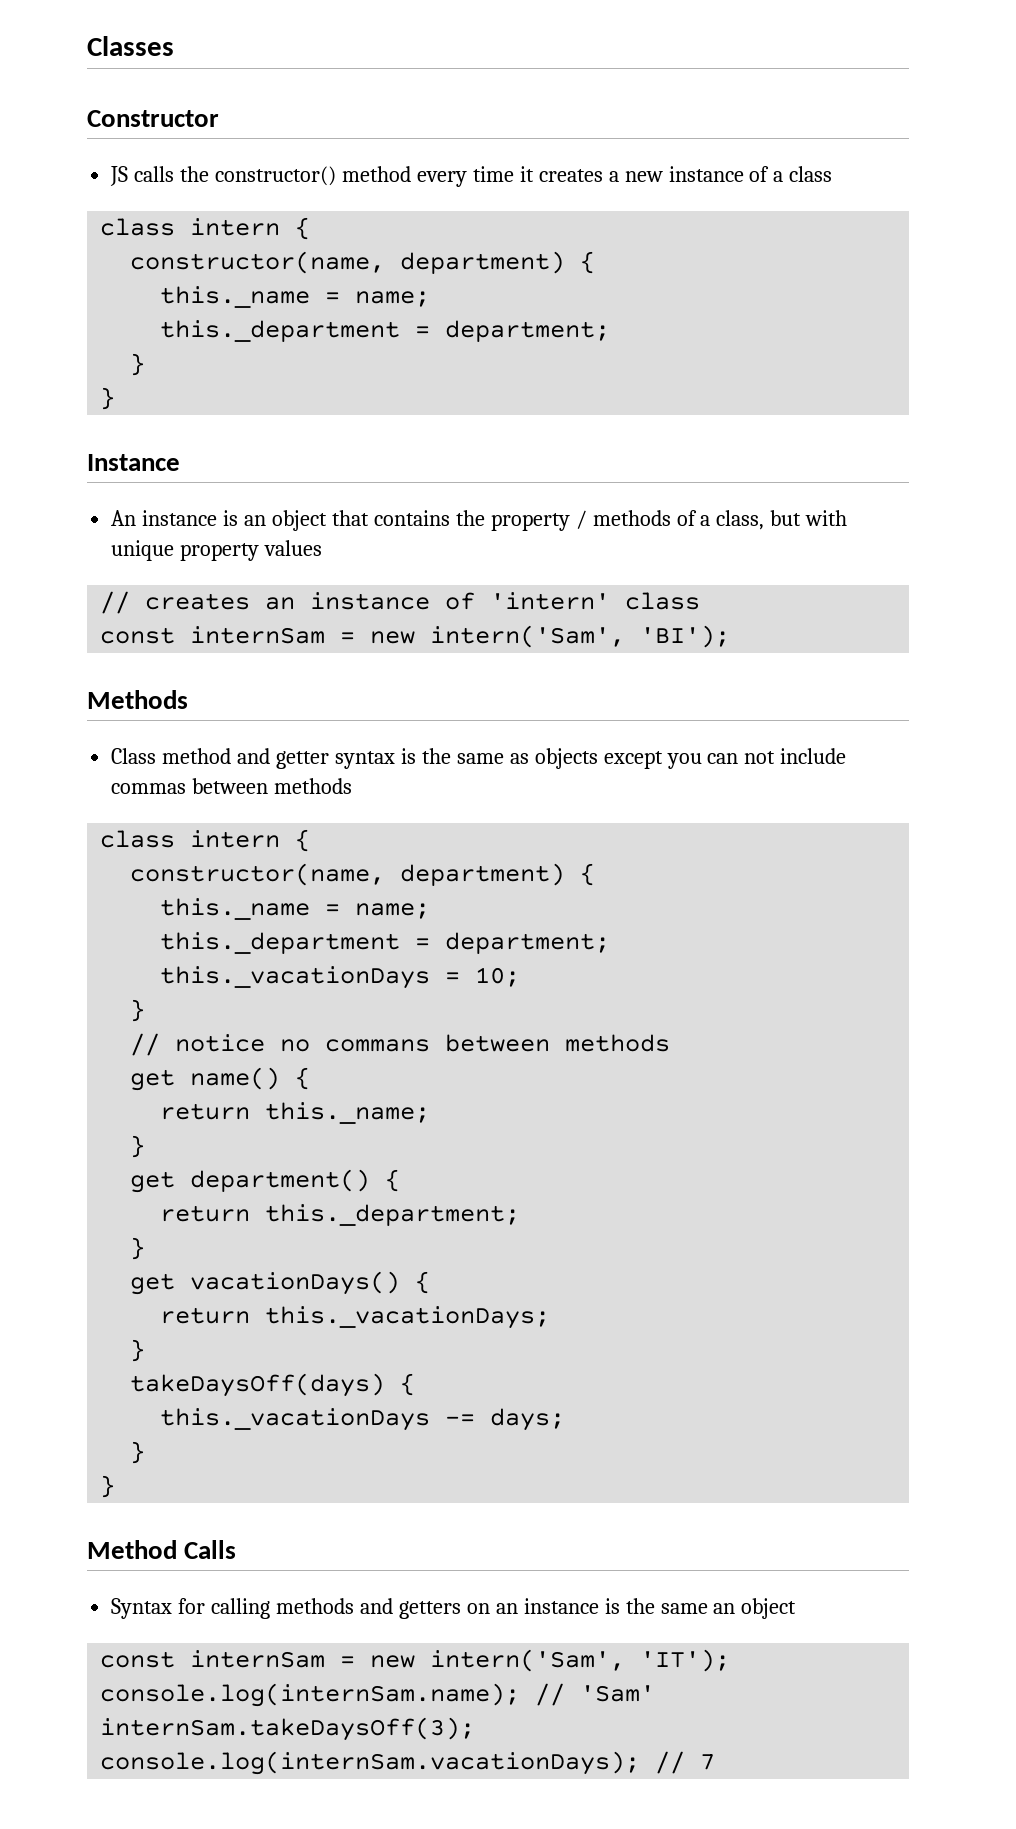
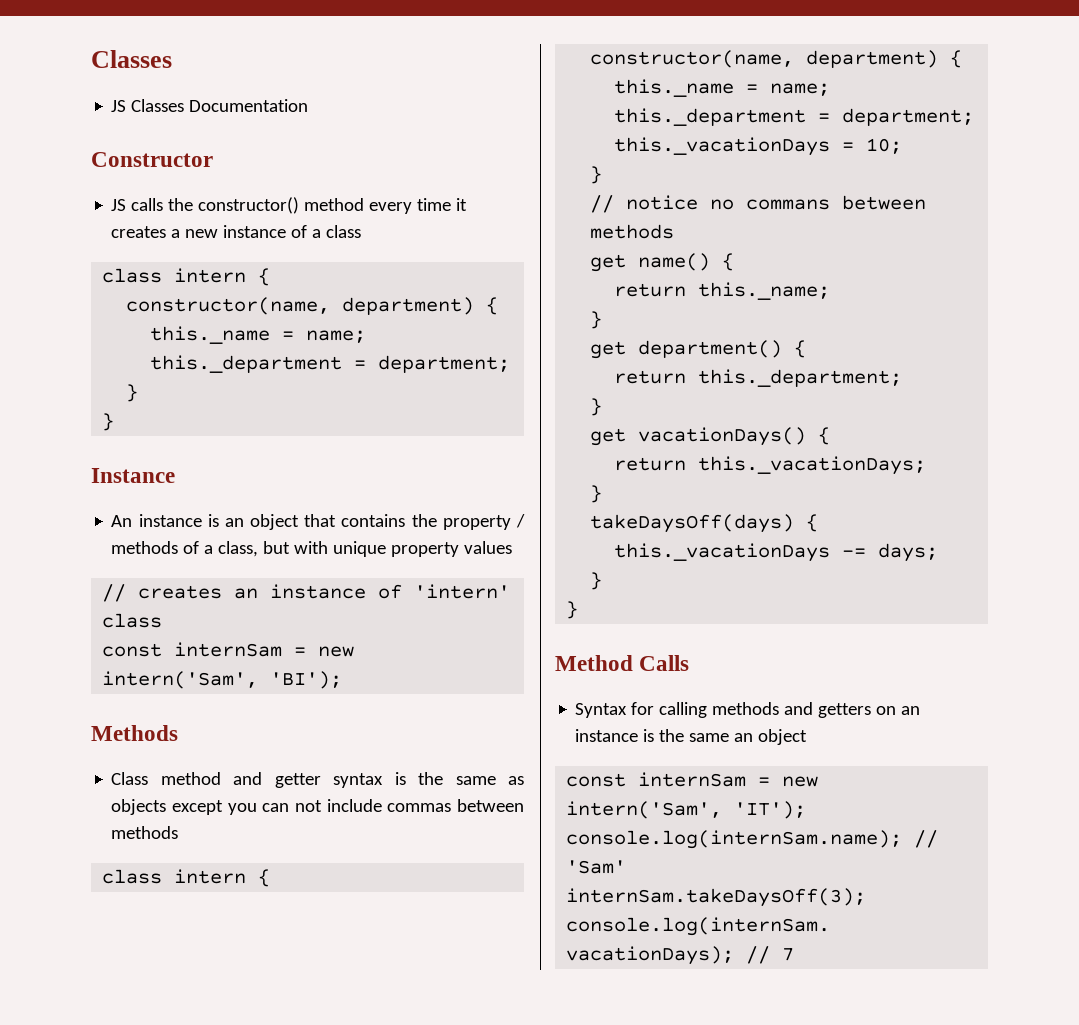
[87,36,174,56] Classes -> [91,50,172,68] [111,99,309,112] Classes // JS Classes Documentation

